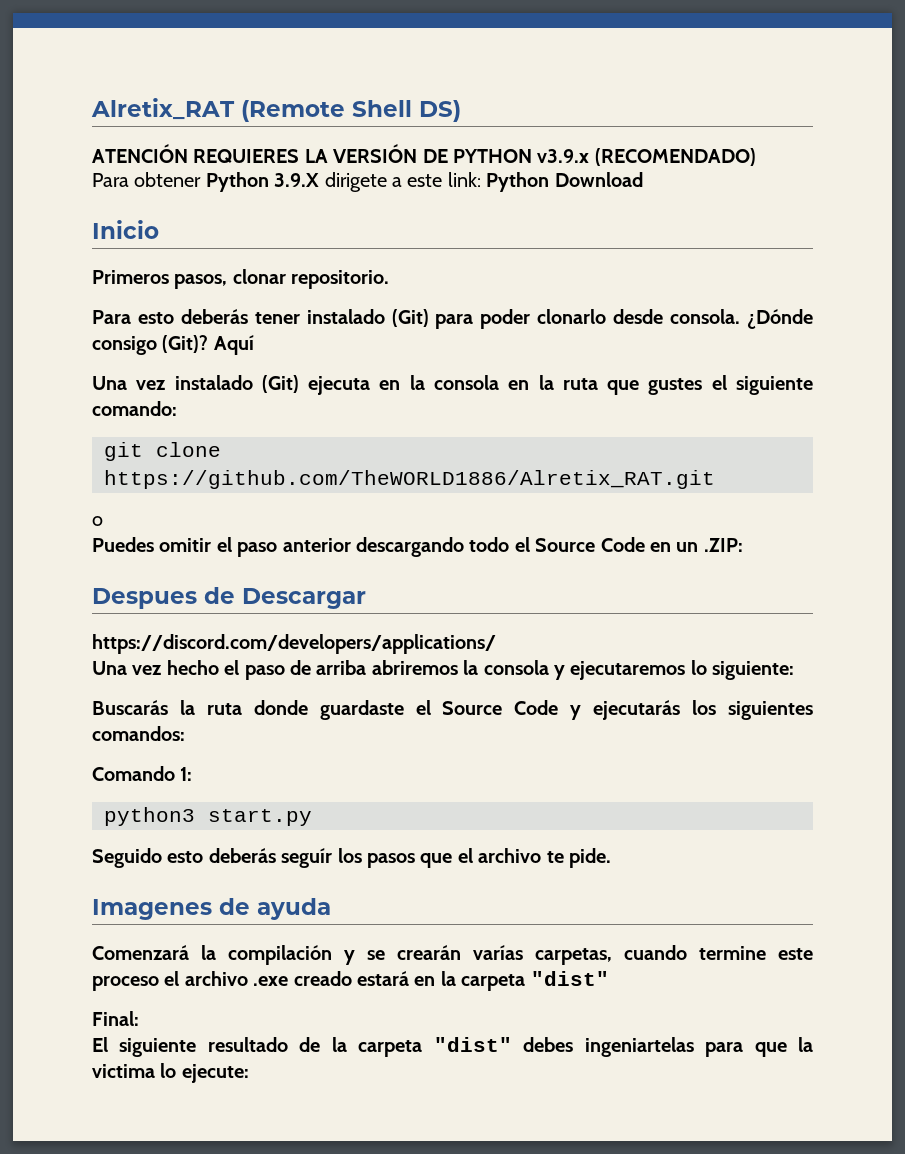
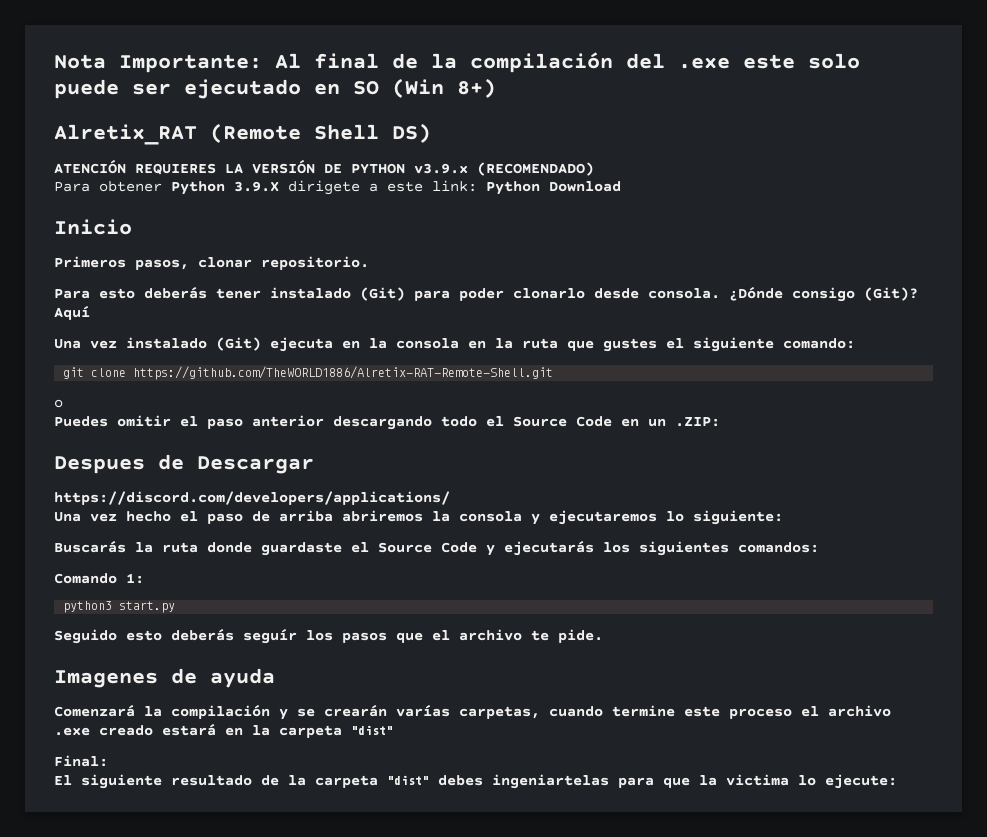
(91, 109) none -> [54,52,860,73] [54,78,496,99] Nota Importante: Al final de la compilación del .exe este solo puede ser ejecutado en SO (Win 8+) //
[104,470,715,489] https://github.com/TheWORLD1886/Alretix_RAT.git -> [133,366,554,380] https://github.com/TheWORLD1886/Alretix-RAT-Remote-Shell.git

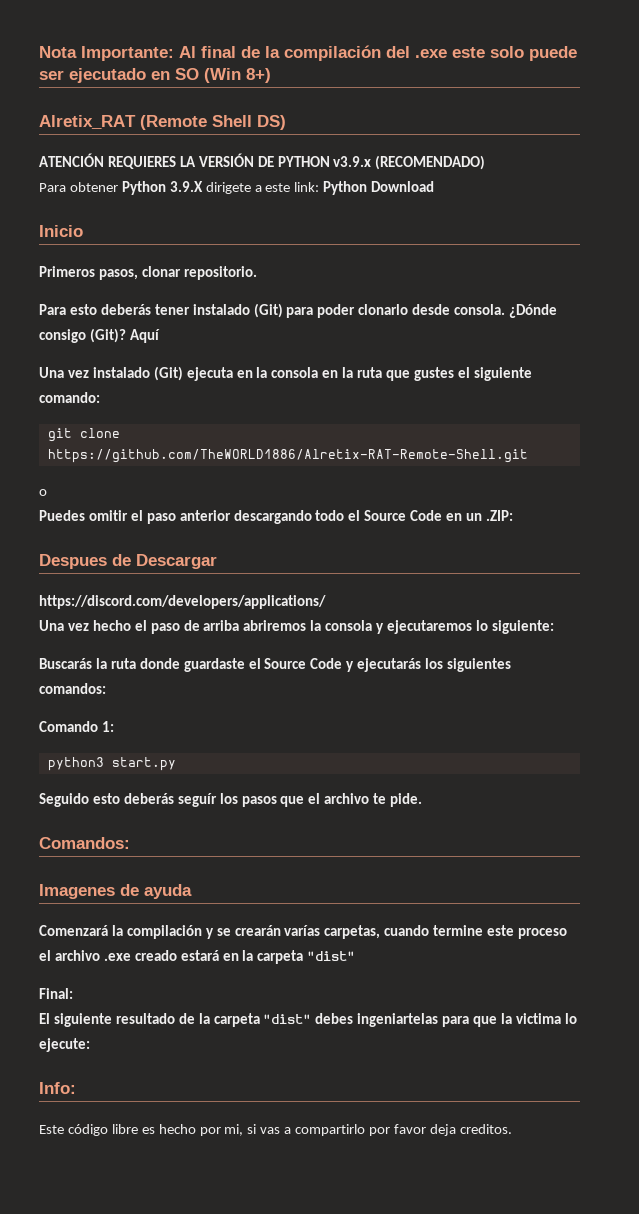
(603, 636) none -> [39,837,130,849] // Comandos:
(897, 781) none -> [39,1082,76,1094] [39,1124,512,1136] // Info: // Este código libre es hecho por mi, si vas a compartirlo por favor deja creditos.

